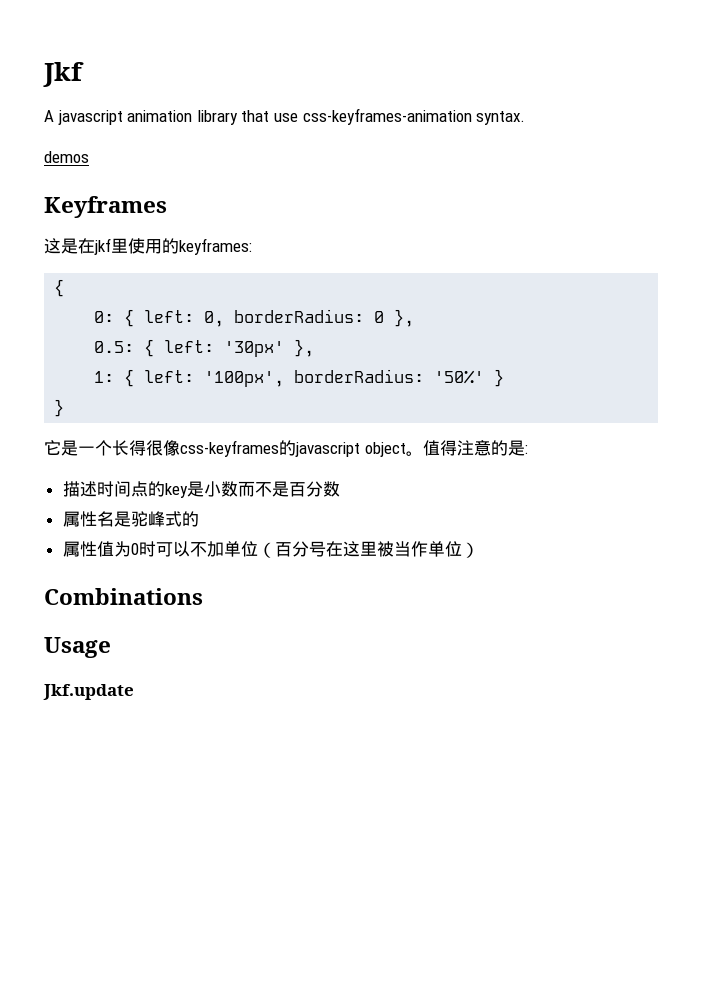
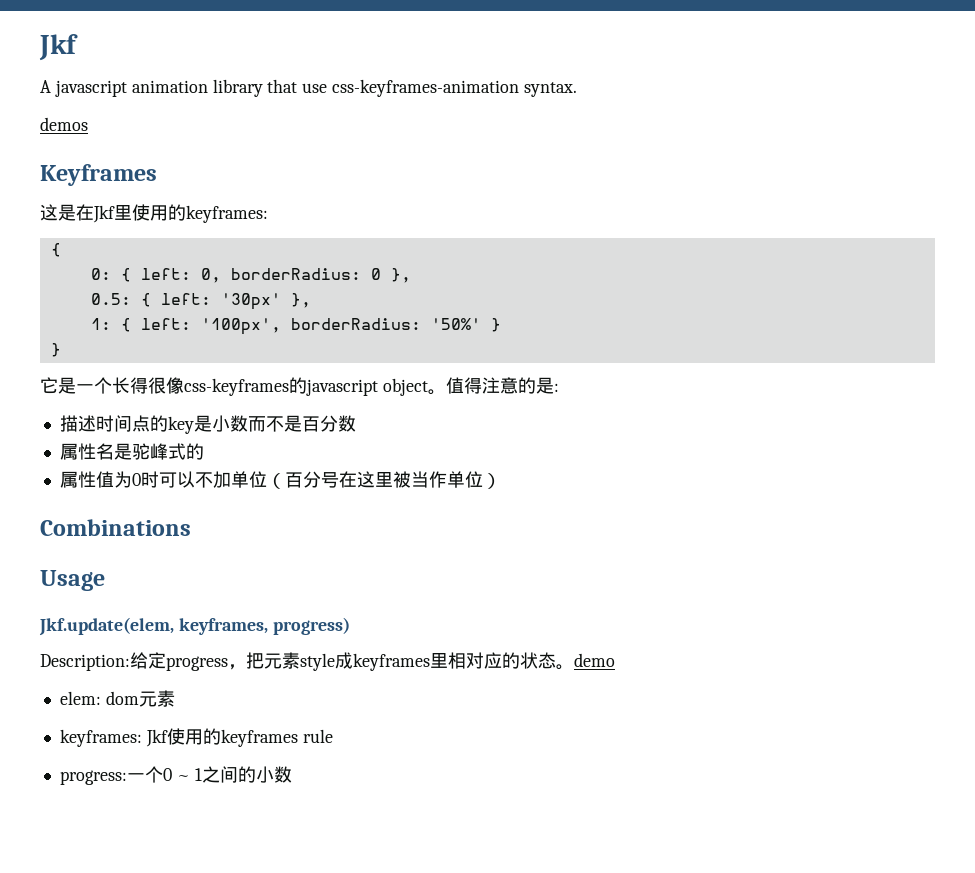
[94,238,111,255] jkf -> [93,205,115,223] Jkf
[43,684,134,700] Jkf.update -> [39,617,350,636] [40,652,615,671] [59,690,175,707] [59,728,333,747] [59,766,292,785] Jkf.update(elem, keyframes, progress) // Description:给定progress，把元素style成keyframes里相对应的状态。demo // elem: dom元素 // keyframes: Jkf使用的keyframes rule // progress:一个0 ~ 1之间的小数

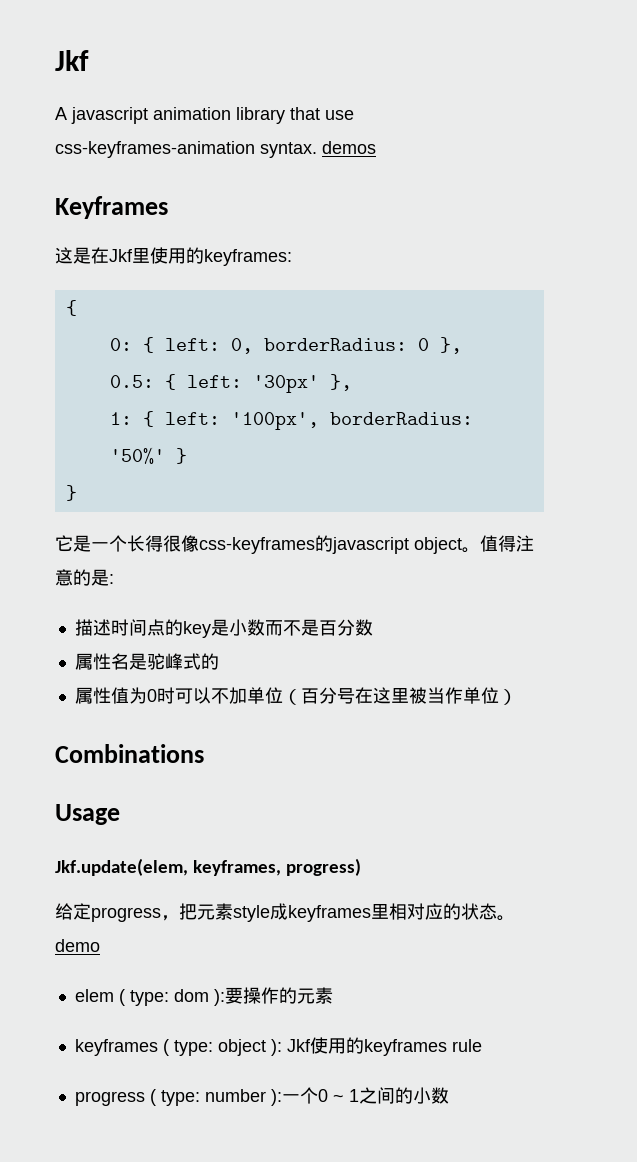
(578, 89) // -> (317, 150) none
[40,654,130,671] Description: -> (362, 867) none
[59,690,175,707] [59,729,142,747] elem: dom元素 // keyframes: -> [74,987,333,1006] [74,1039,282,1056] elem ( type: dom ):要操作的元素 // keyframes ( type: object ):
[59,770,127,785] progress: -> [74,1089,282,1106] progress ( type: number ):

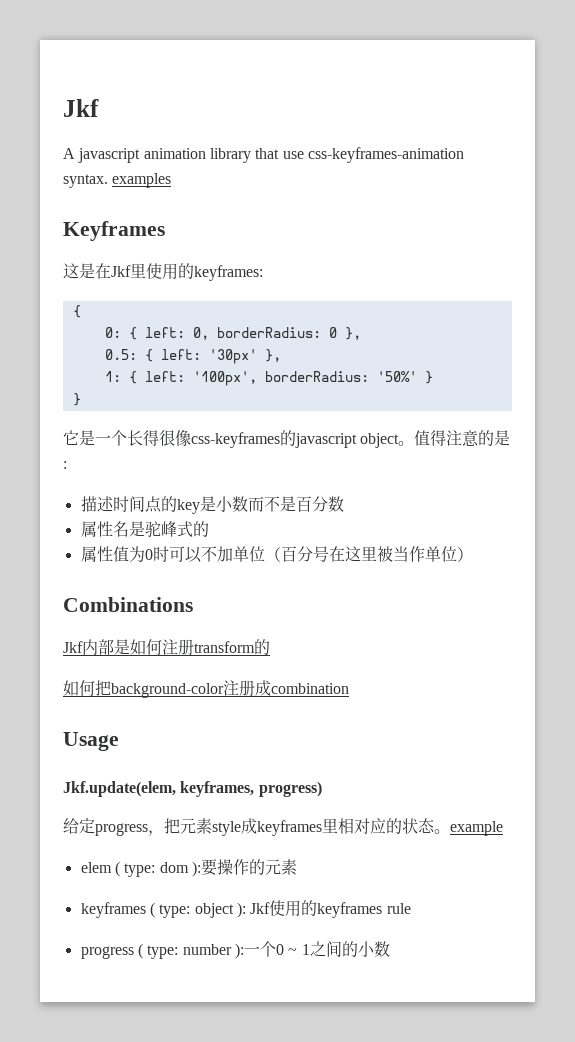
[322,141,376,154] demos -> [112,173,172,188] examples
(204, 753) none -> [63,639,270,655] [63,680,349,698] // Jkf内部是如何注册transform的 // 如何把background-color注册成combination
[55,939,100,952] demo -> [450,821,503,836] example

